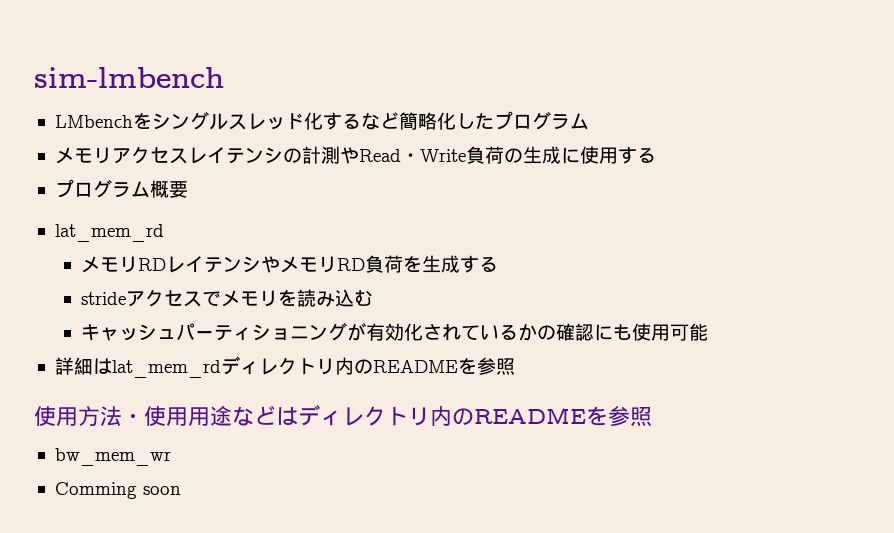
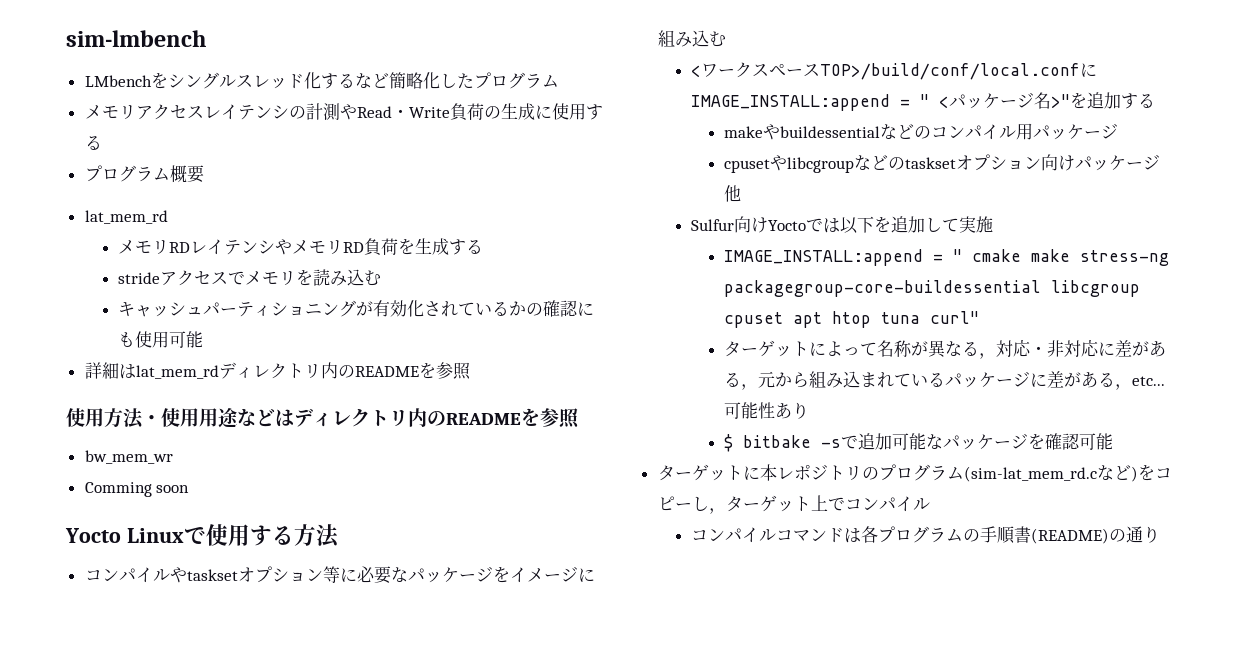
(181, 490) none -> [65,524,340,548] [84,566,595,584] [657,30,726,47] [690,62,1097,80] [690,92,1155,111] [724,123,1119,140] [724,154,1161,173] [724,185,742,202] [690,216,993,234] [724,249,1170,266] [724,280,1141,297] [724,311,980,328] [724,340,1167,359] [724,371,1166,390] [724,402,810,419] [724,433,1114,452] [657,464,1172,482] [657,495,930,514] [690,526,1160,544] // Yocto Linuxで使用する方法 // コンパイルやtasksetオプション等に必要なパッケージをイメージに組み込む // <ワークスペースTOP>/build/conf/local.confにIMAGE_INSTALL:append = " <パッケージ名>"を追加する // makeやbuildessentialなどのコンパイル用パッケージ // cpusetやlibcgroupなどのtasksetオプション向けパッケージ他 // Sulfur向けYoctoでは以下を追加して実施 // IMAGE_INSTALL:append = " cmake make stress-ng packagegroup-core-buildessential libcgroup cpuset apt htop tuna curl" // ターゲットによって名称が異なる，対応・非対応に差がある，元から組み込まれているパッケージに差がある，etc...可能性あり // $ bitbake -sで追加可能なパッケージを確認可能 // ターゲットに本レポジトリのプログラム(sim-lat_mem_rd.cなど)をコピーし，ターゲット上でコンパイル // コンパイルコマンドは各プログラムの手順書(README)の通り

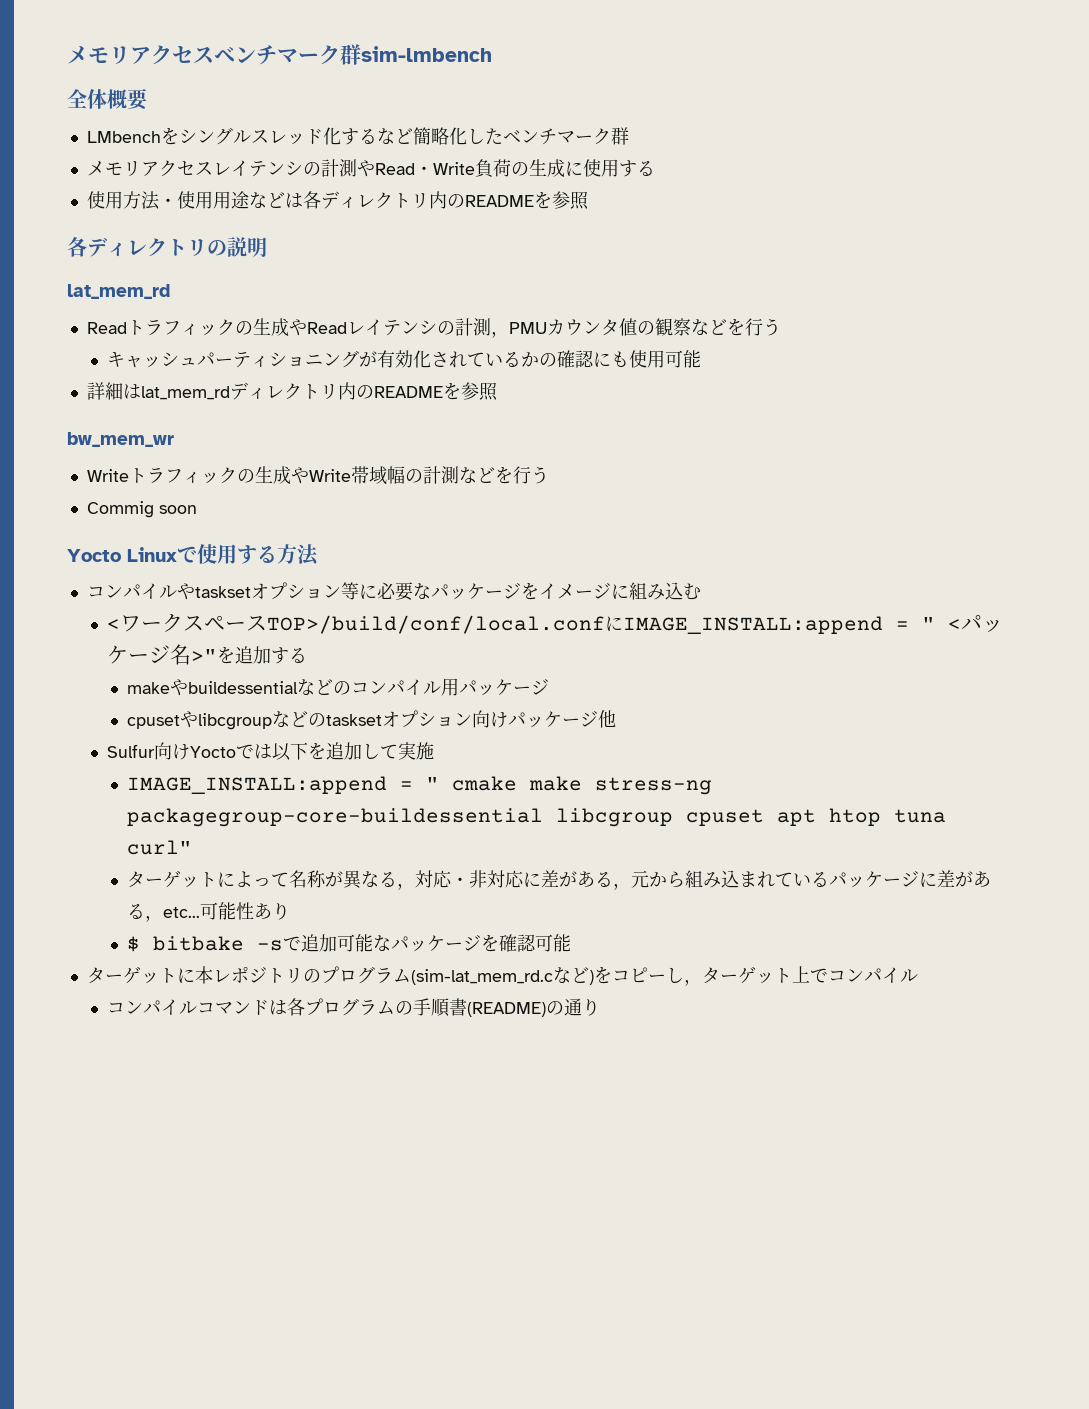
(66, 38) none -> [67,44,361,65] メモリアクセスベンチマーク群
(206, 38) none -> [67,89,148,110] // 全体概要
[473,72,559,89] プログラム -> [502,127,629,145] ベンチマーク群
[84,165,204,183] [84,210,168,224] [117,238,483,256] [117,269,381,286] プログラム概要 // lat_mem_rd // メモリRDレイテンシやメモリRD負荷を生成する // strideアクセスでメモリを読み込む -> [86,191,589,210] [67,237,267,257] [67,284,170,299] [86,318,781,338] 使用方法・使用用途などは各ディレクトリ内のREADMEを参照 // 各ディレクトリの説明 // lat_mem_rd // Readトラフィックの生成やReadレイテンシの計測，PMUカウンタ値の観察などを行う
[66,408,580,429] [84,450,173,464] [84,482,152,497] 使用方法・使用用途などはディレクトリ内のREADMEを参照 // bw_mem_wr // Comming -> [67,432,174,447] [86,466,549,485] [86,501,154,518] bw_mem_wr // Writeトラフィックの生成やWrite帯域幅の計測などを行う // Commig

